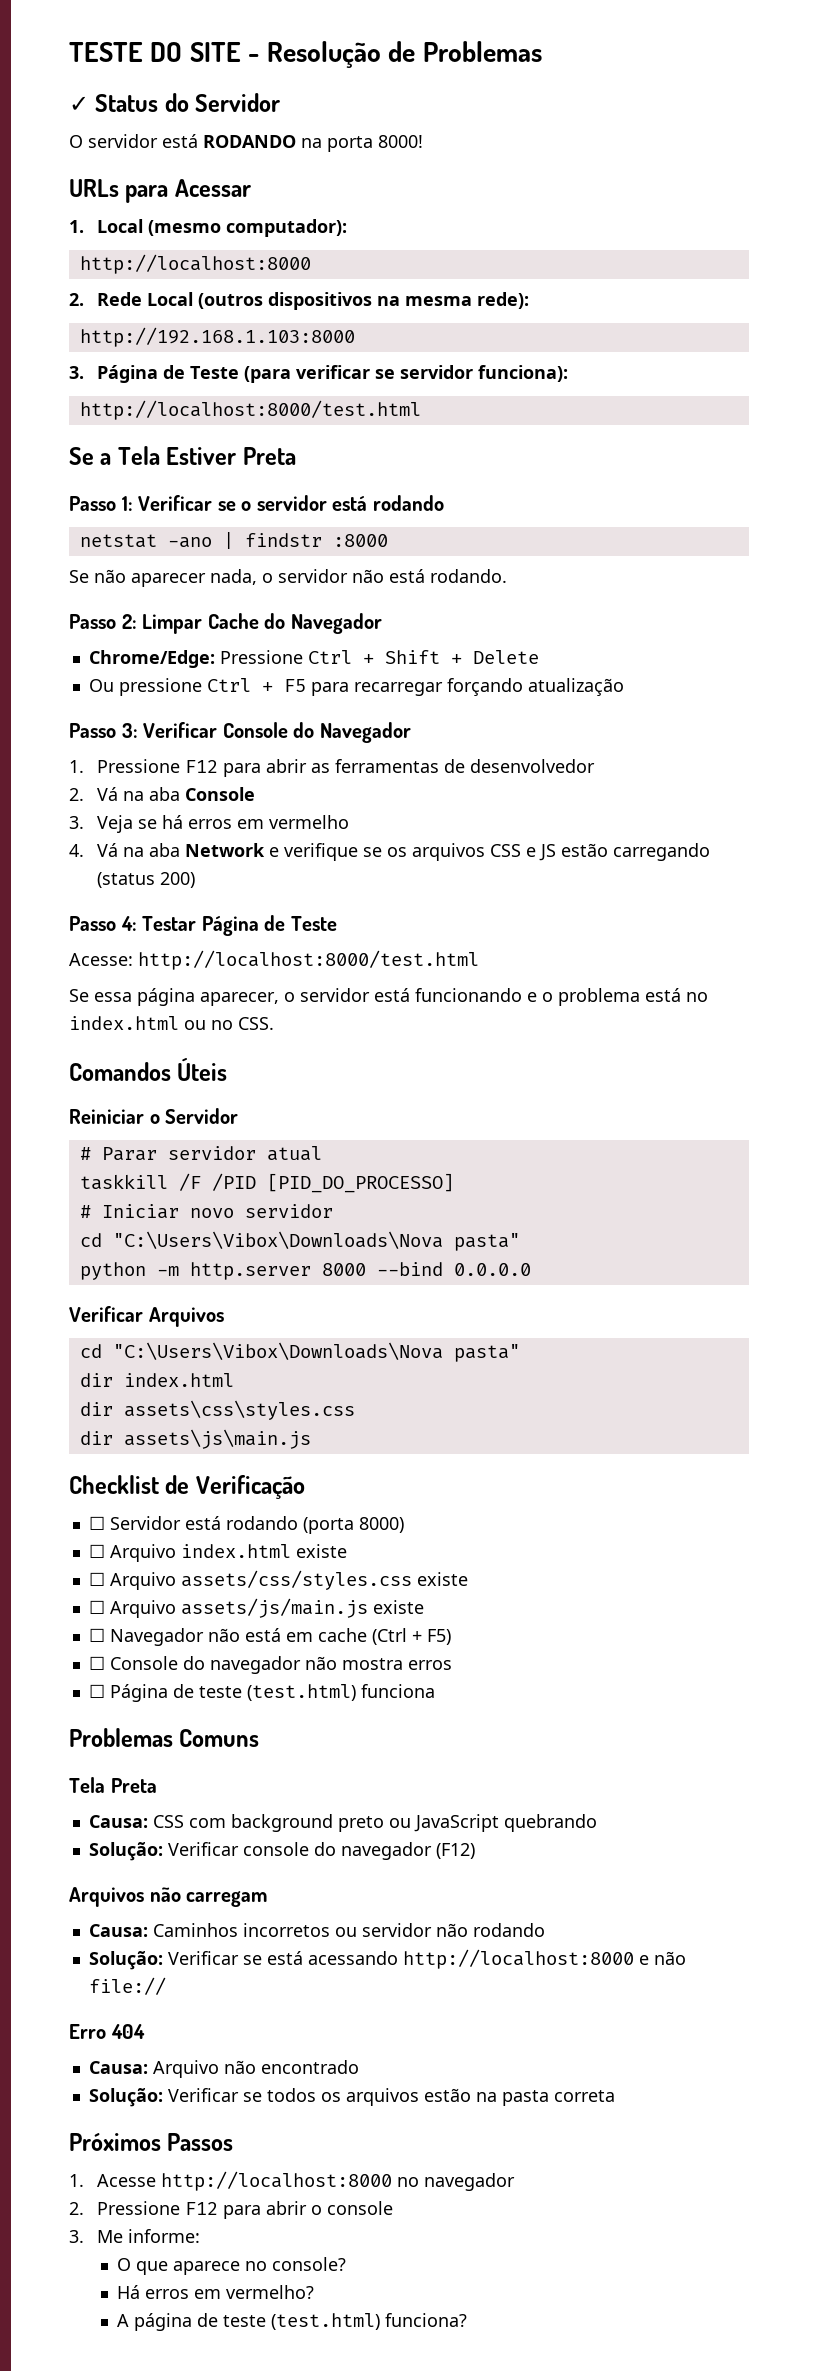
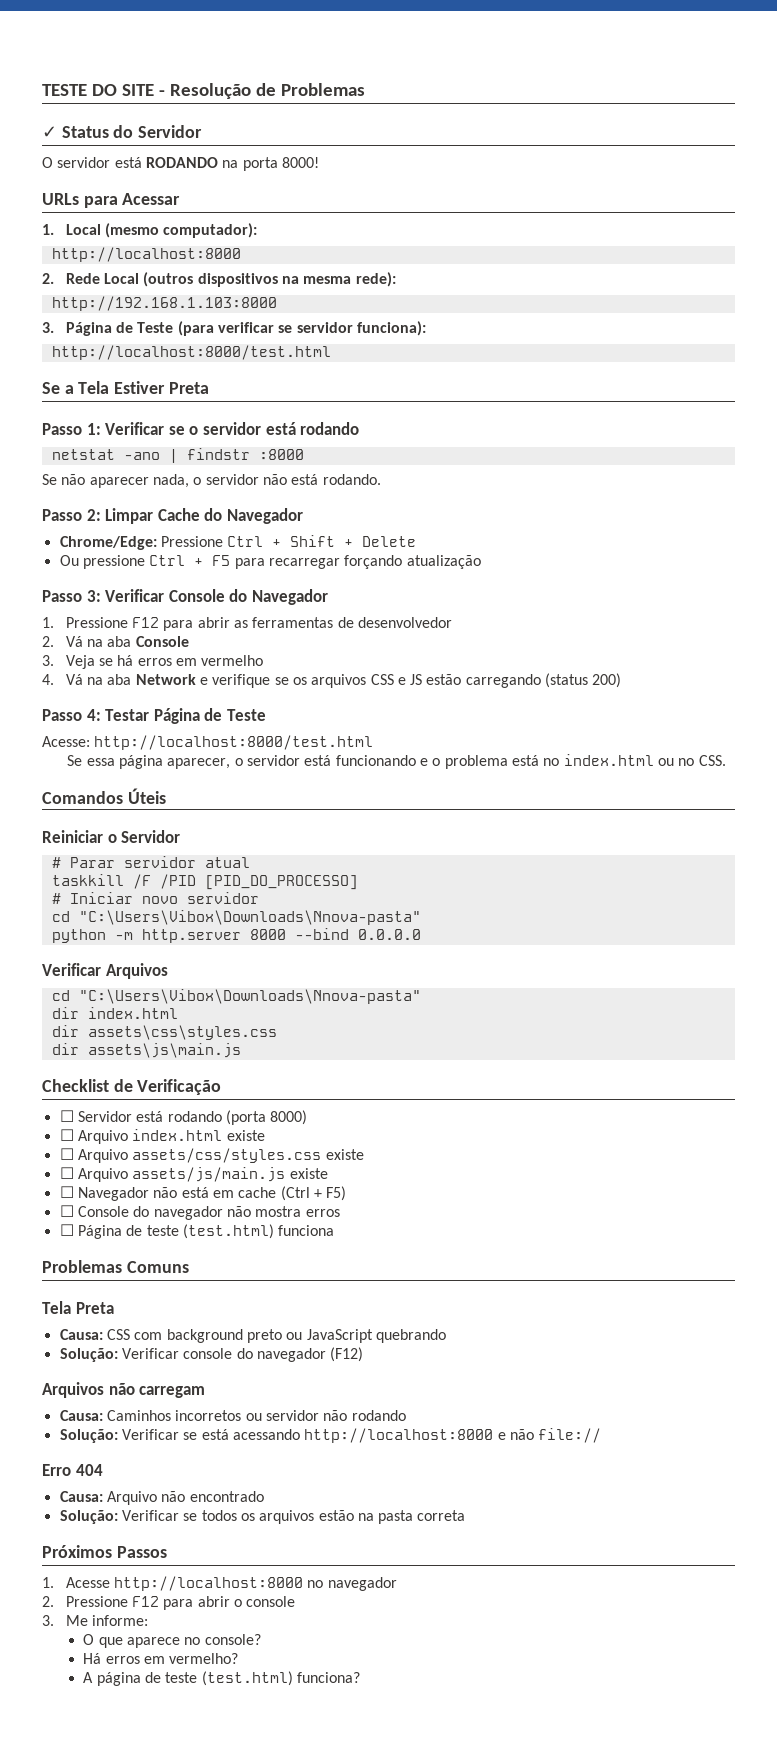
[112,1231,520,1251] "C:\Users\Vibox\Downloads\Nova pasta" -> [78,910,421,925] "C:\Users\Vibox\Downloads\Nnova-pasta"
[112,1342,520,1362] "C:\Users\Vibox\Downloads\Nova pasta" -> [78,989,421,1004] "C:\Users\Vibox\Downloads\Nnova-pasta"

